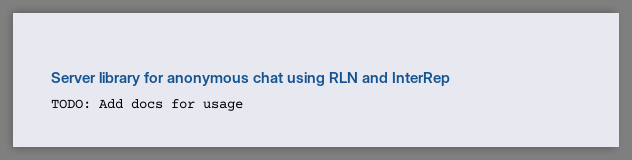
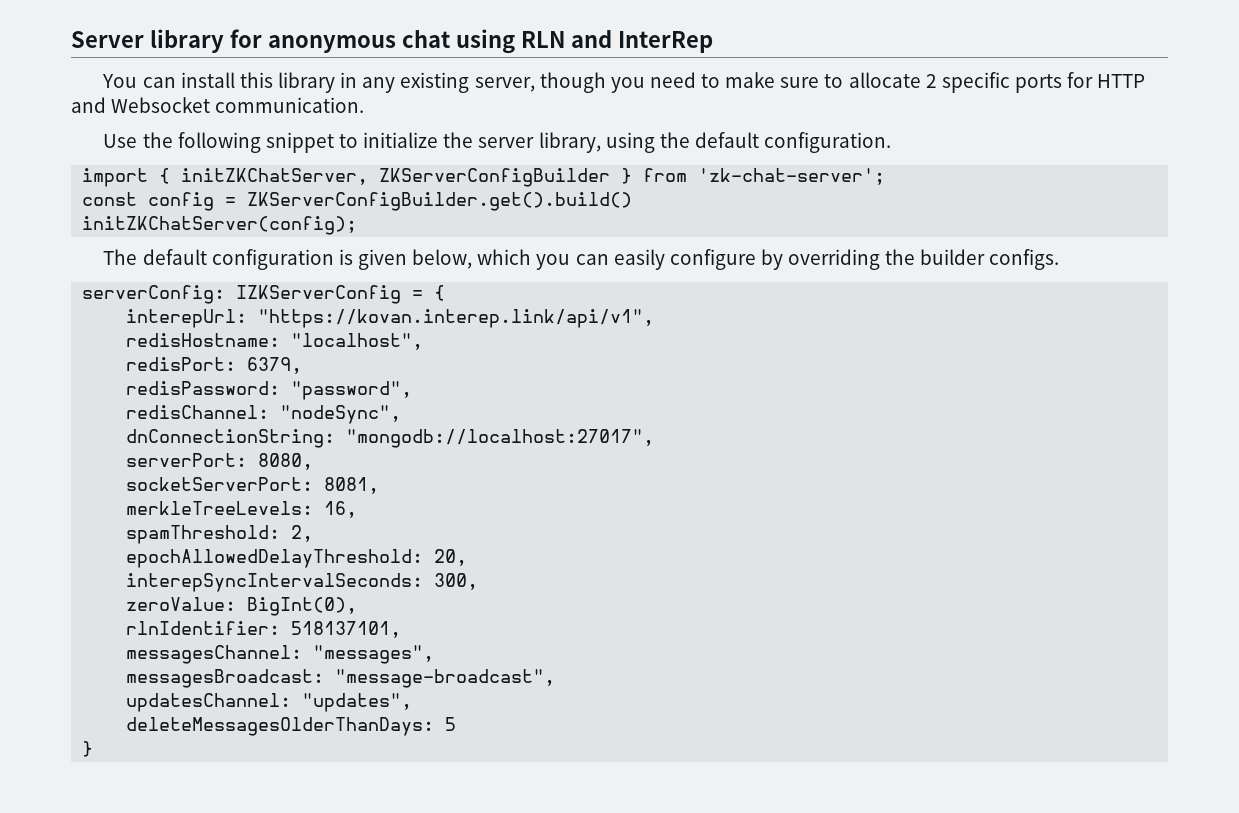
[51,99,243,111] TODO: Add docs for usage -> [102,72,1146,93] [71,97,365,113] [103,132,892,153] [82,168,886,187] [82,192,633,211] [82,216,358,235] [103,249,1060,270] [82,285,446,304] [126,309,655,328] [126,333,424,350] [126,357,303,374] [126,381,413,400] [126,405,402,424] [126,429,655,448] [126,453,314,470] [126,477,380,494] [126,501,358,518] [126,525,314,544] [126,549,468,568] [126,573,479,592] [126,597,358,616] [126,621,402,638] [126,645,435,664] [126,669,556,688] [126,693,413,712] [126,717,457,736] [82,741,94,757] You can install this library in any existing server, though you need to make sure to allocate 2 specific ports for HTTP and Websocket communication. // Use the following snippet to initialize the server library, using the default configuration. // import { initZKChatServer, ZKServerConfigBuilder } from 'zk-chat-server'; // const config = ZKServerConfigBuilder.get().build() // initZKChatServer(config); // The default configuration is given below, which you can easily configure by overriding the builder configs. // serverConfig: IZKServerConfig = { // interepUrl: "https://kovan.interep.link/api/v1", // redisHostname: "localhost", // redisPort: 6379, // redisPassword: "password", // redisChannel: "nodeSync", // dnConnectionString: "mongodb://localhost:27017", // serverPort: 8080, // socketServerPort: 8081, // merkleTreeLevels: 16, // spamThreshold: 2, // epochAllowedDelayThreshold: 20, // interepSyncIntervalSeconds: 300, // zeroValue: BigInt(0), // rlnIdentifier: 518137101, // messagesChannel: "messages", // messagesBroadcast: "message-broadcast", // updatesChannel: "updates", // deleteMessagesOlderThanDays: 5 // }

